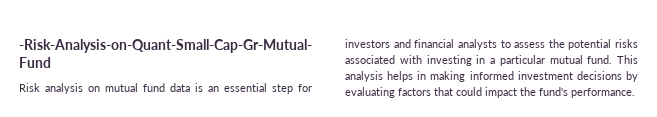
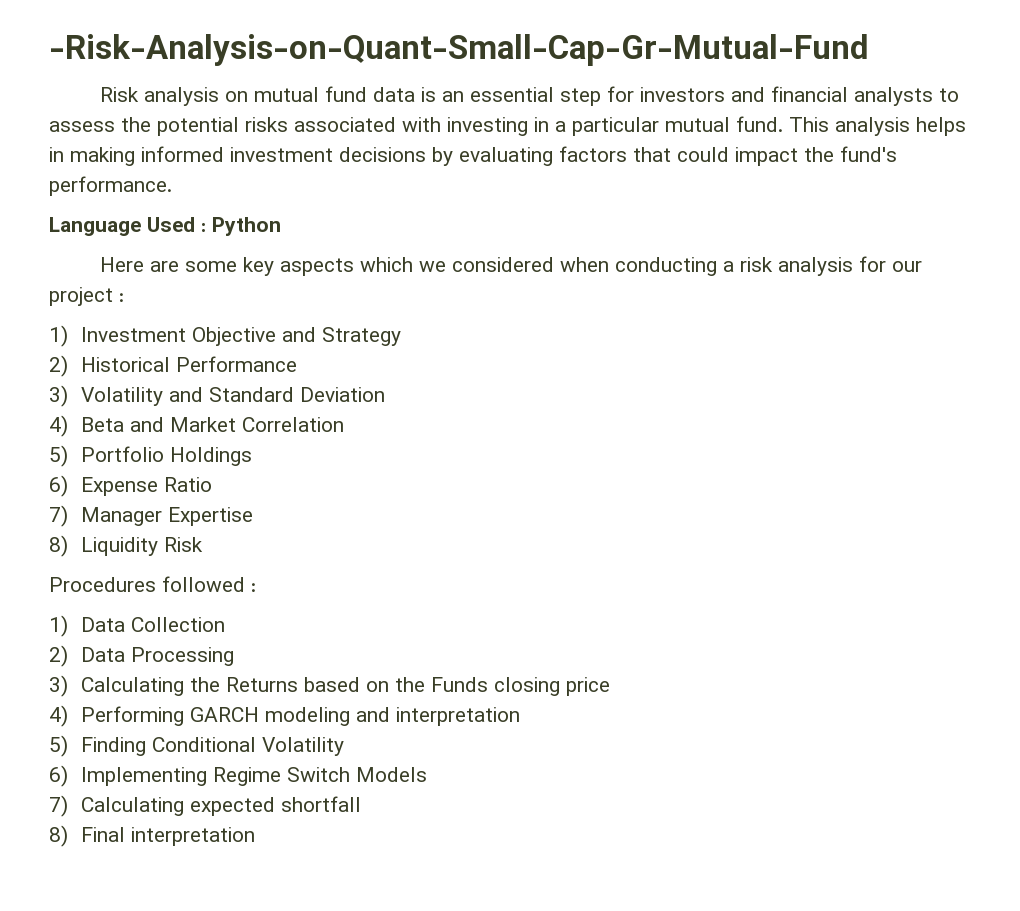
(635, 93) none -> [49,217,281,236] [99,256,922,276] [49,287,124,306] [49,325,402,347] [49,355,298,377] [49,385,386,407] [49,415,345,437] [49,445,253,467] [49,475,213,497] [49,505,254,527] [49,535,204,557] [49,576,256,592] [49,615,226,637] [49,645,235,667] [49,675,611,697] [49,705,521,727] [49,735,345,757] [49,765,428,787] [49,795,362,817] [49,825,256,847] // Language Used : Python // Here are some key aspects which we considered when conducting a risk analysis for our project : // 1) Investment Objective and Strategy // 2) Historical Performance // 3) Volatility and Standard Deviation // 4) Beta and Market Correlation // 5) Portfolio Holdings // 6) Expense Ratio // 7) Manager Expertise // 8) Liquidity Risk // Procedures followed : // 1) Data Collection // 2) Data Processing // 3) Calculating the Returns based on the Funds closing price // 4) Performing GARCH modeling and interpretation // 5) Finding Conditional Volatility // 6) Implementing Regime Switch Models // 7) Calculating expected shortfall // 8) Final interpretation

